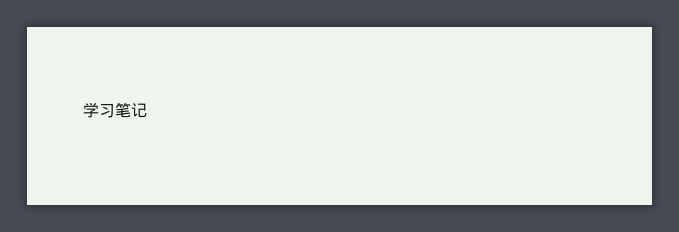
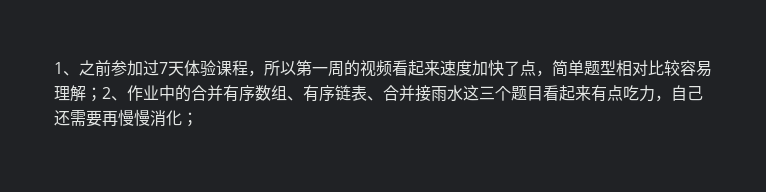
[83,102,147,118] 学习笔记 -> [54,60,712,77] [54,85,703,102] [54,109,198,127] 1、之前参加过7天体验课程，所以第一周的视频看起来速度加快了点，简单题型相对比较容易理解；2、作业中的合并有序数组、有序链表、合并接雨水这三个题目看起来有点吃力，自己还需要再慢慢消化；

